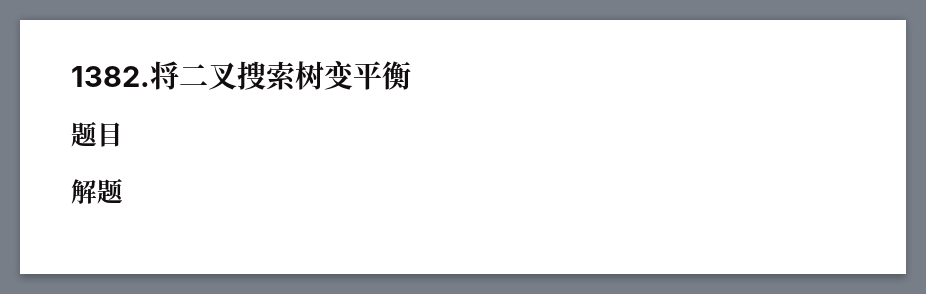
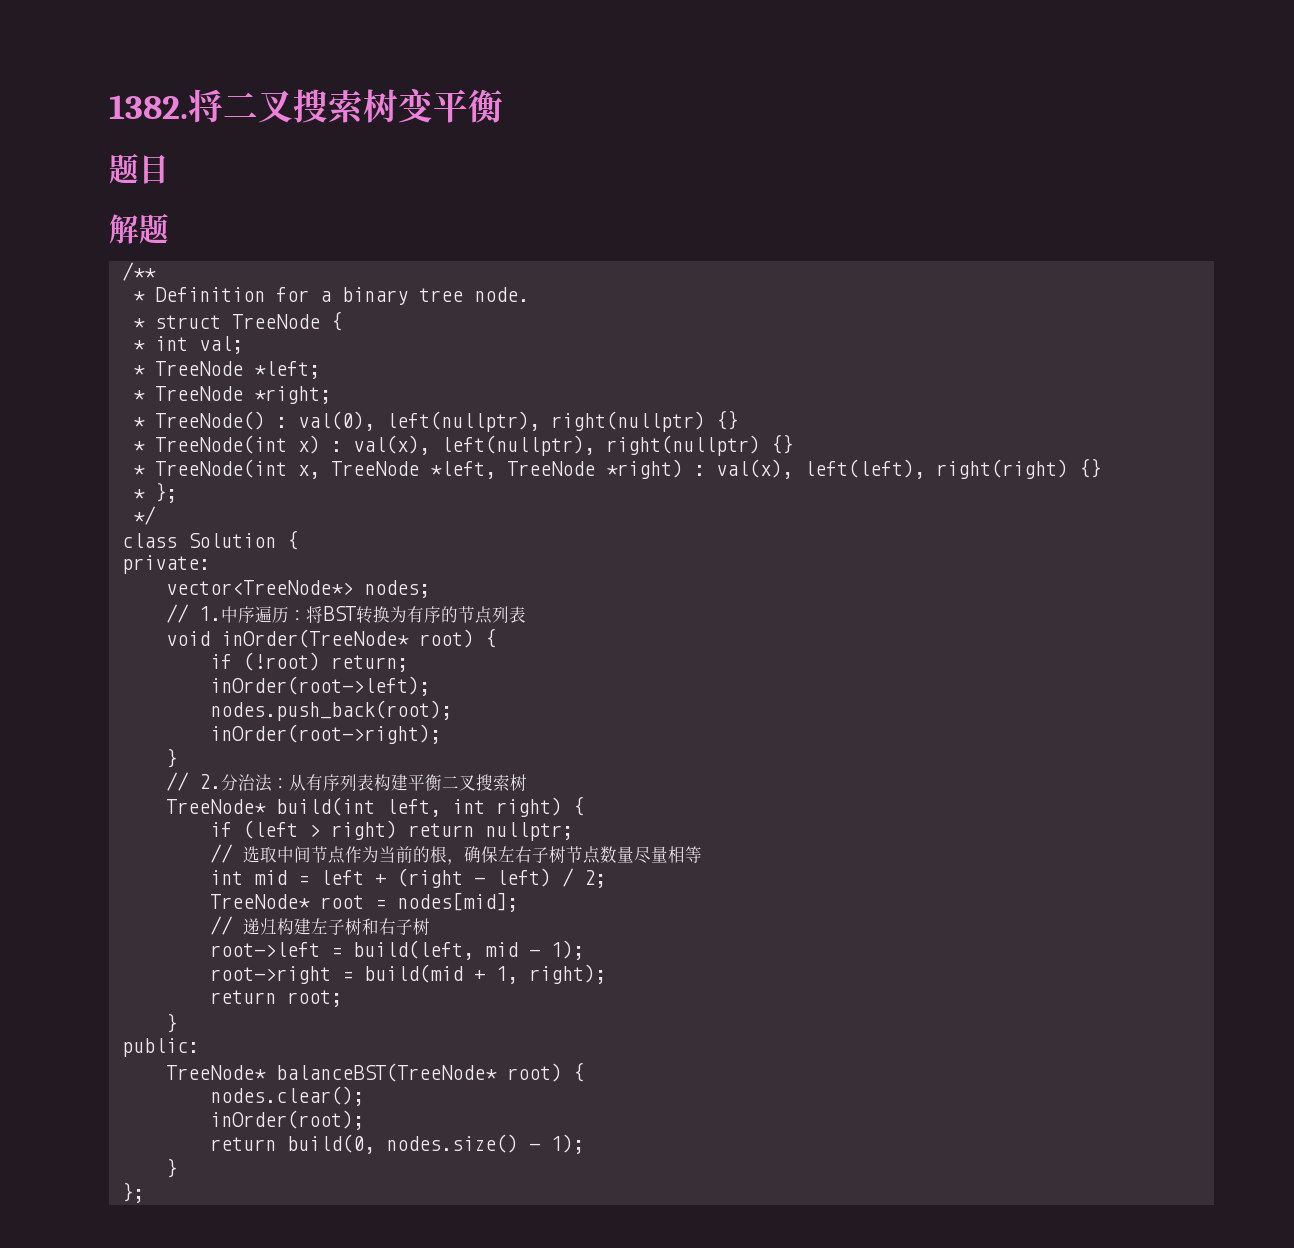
(123, 191) none -> [122,262,157,281] [133,287,530,305] [133,311,343,331] [133,336,244,354] [133,361,321,379] [133,386,332,404] [133,410,739,432] [133,434,794,456] [133,458,1102,479] [133,482,178,503] [133,506,157,525] [122,530,299,550] [122,555,211,574] [166,580,431,598] [166,604,527,624] [166,628,497,648] [210,652,409,672] [210,676,431,696] [210,700,453,721] [210,724,442,744] [166,748,178,768] [166,772,528,792] [166,796,585,817] [210,820,574,841] [210,844,703,865] [210,868,607,888] [210,892,519,912] [210,916,431,935] [210,940,585,960] [210,964,607,984] [210,990,343,1007] [166,1013,178,1033] [122,1038,200,1057] [166,1062,585,1082] [210,1086,365,1106] [210,1110,365,1130] [210,1134,585,1154] [166,1158,178,1178] [122,1182,145,1203] // /** // * Definition for a binary tree node. // * struct TreeNode { // * int val; // * TreeNode *left; // * TreeNode *right; // * TreeNode() : val(0), left(nullptr), right(nullptr) {} // * TreeNode(int x) : val(x), left(nullptr), right(nullptr) {} // * TreeNode(int x, TreeNode *left, TreeNode *right) : val(x), left(left), right(right) {} // * }; // */ // class Solution { // private: // vector<TreeNode*> nodes; // // 1.中序遍历：将BST转换为有序的节点列表 // void inOrder(TreeNode* root) { // if (!root) return; // inOrder(root->left); // nodes.push_back(root); // inOrder(root->right); // } // // 2.分治法：从有序列表构建平衡二叉搜索树 // TreeNode* build(int left, int right) { // if (left > right) return nullptr; // // 选取中间节点作为当前的根，确保左右子树节点数量尽量相等 // int mid = left + (right - left) / 2; // TreeNode* root = nodes[mid]; // // 递归构建左子树和右子树 // root->left = build(left, mid - 1); // root->right = build(mid + 1, right); // return root; // } // public: // TreeNode* balanceBST(TreeNode* root) { // nodes.clear(); // inOrder(root); // return build(0, nodes.size() - 1); // } // };

